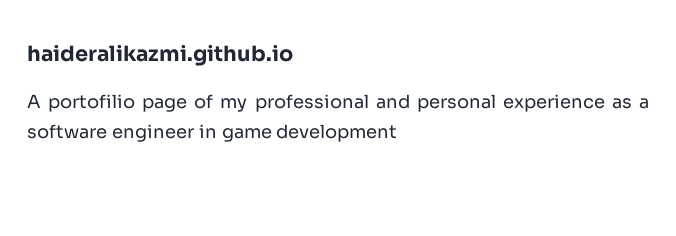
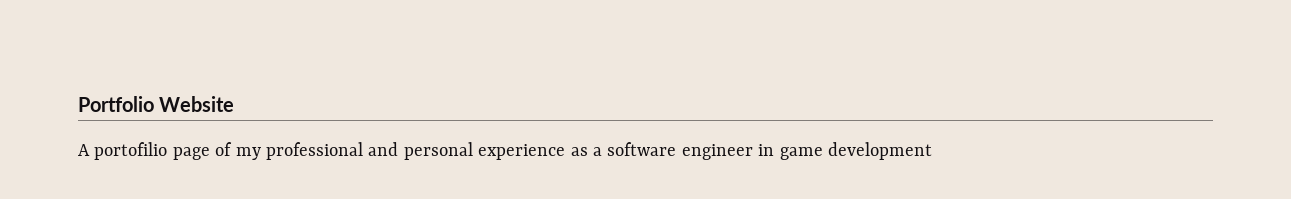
[27,44,293,66] haideralikazmi.github.io -> [78,96,235,112] Portfolio Website

